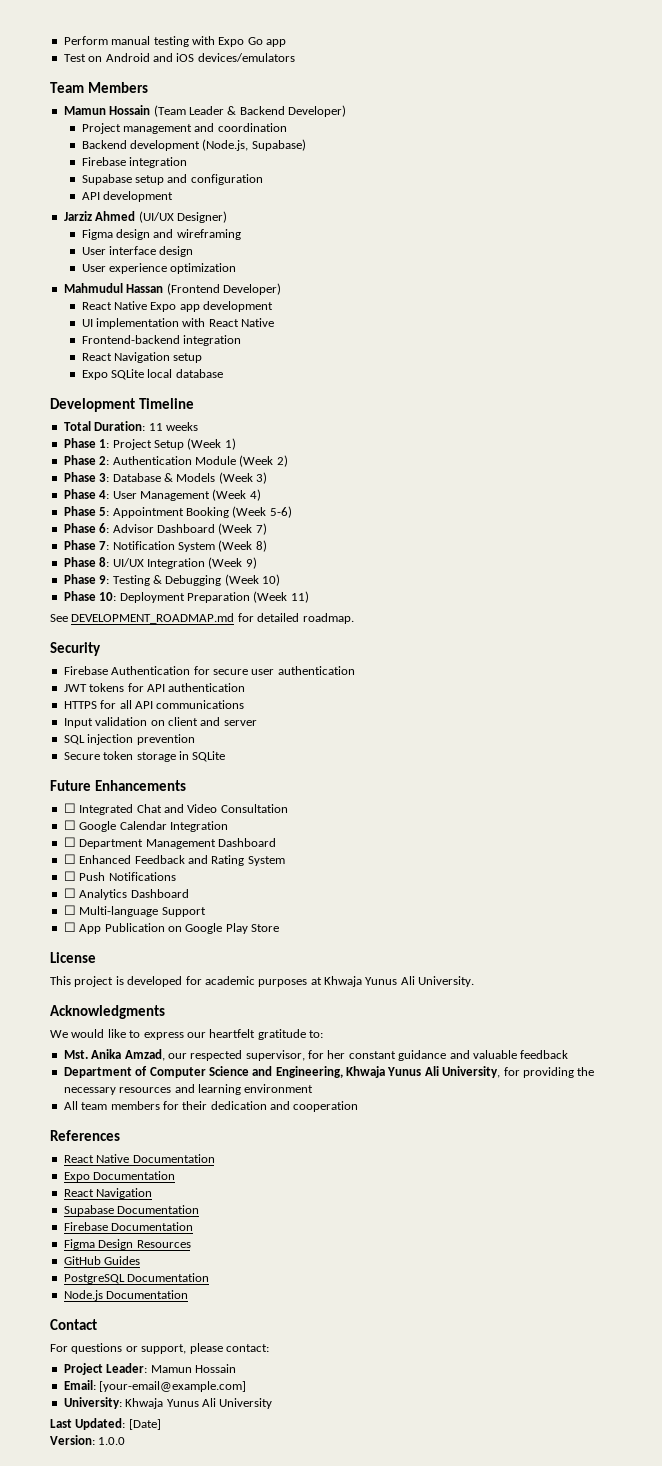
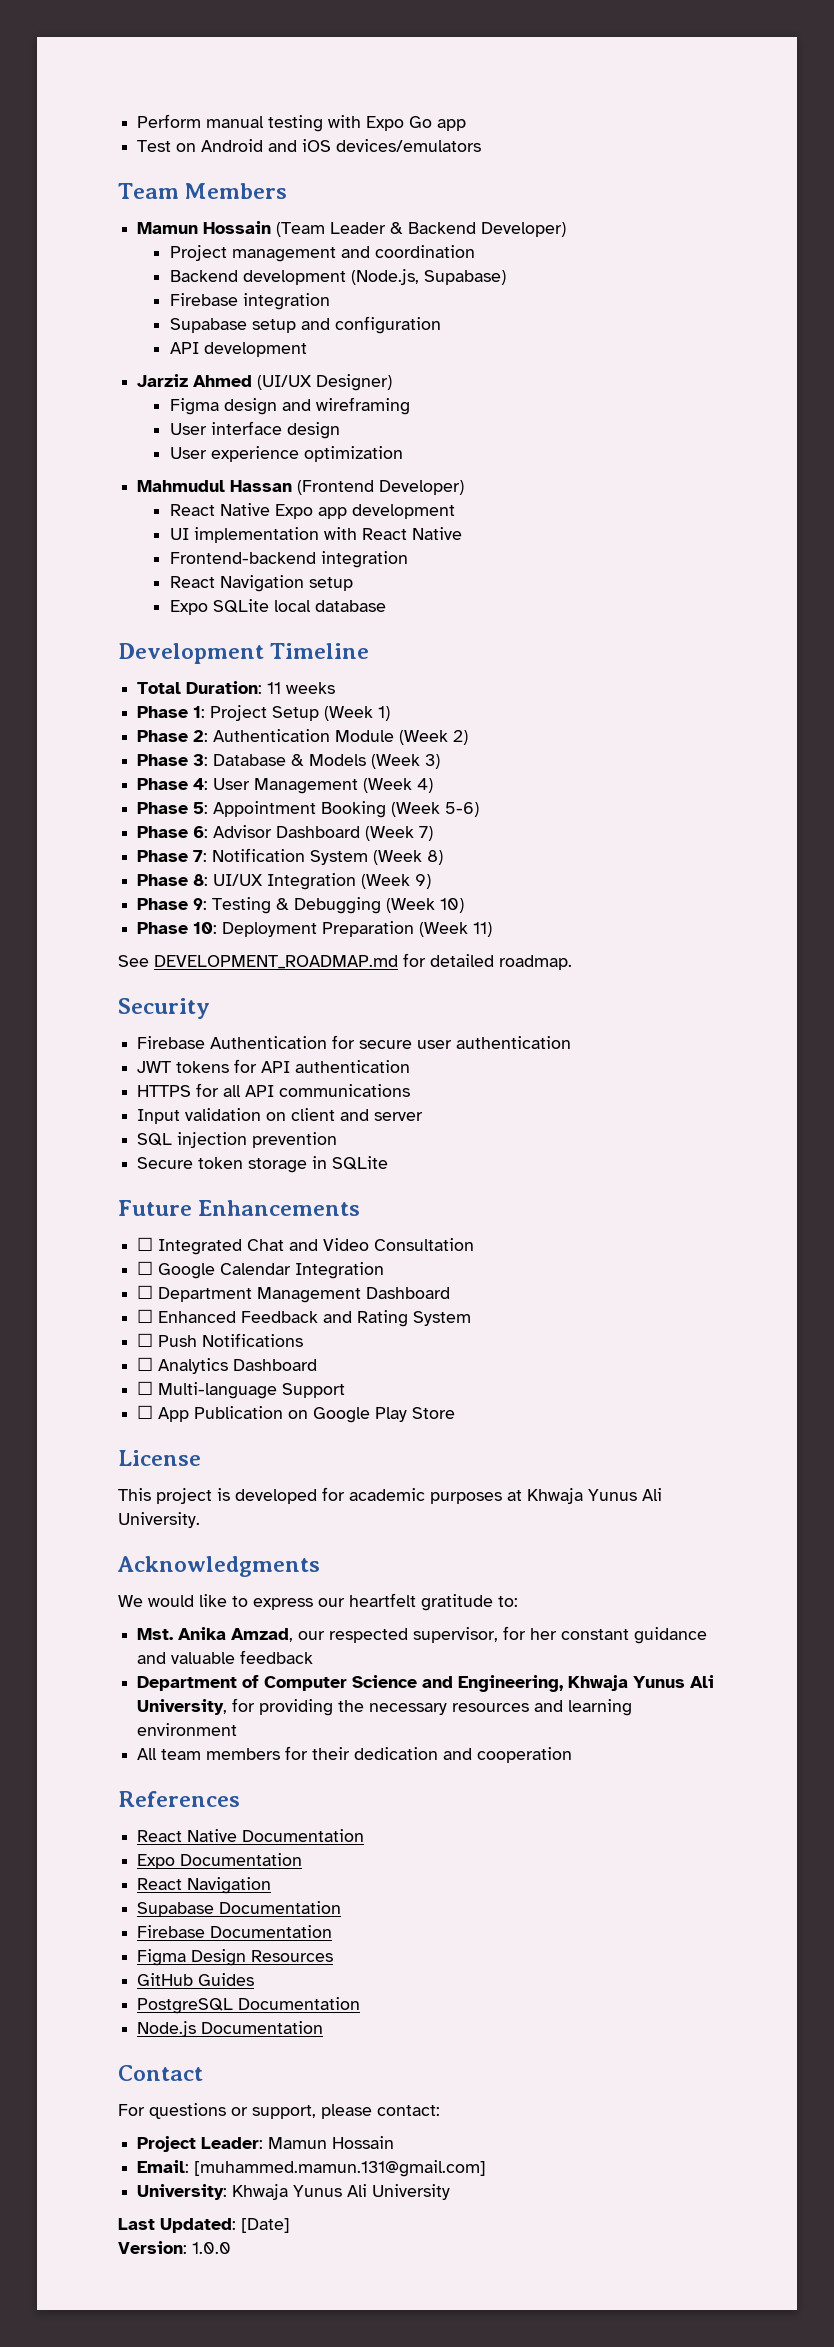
[99,1381,247,1392] [your-email@example.com] -> [194,2160,487,2177] [muhammed.mamun.131@gmail.com]

